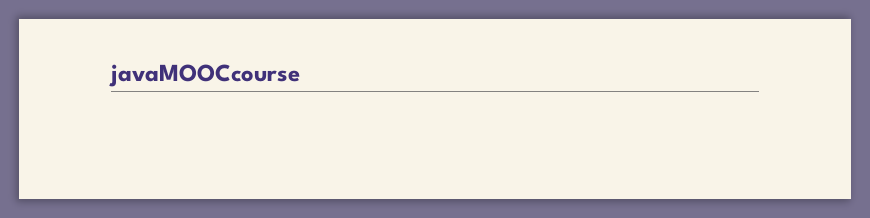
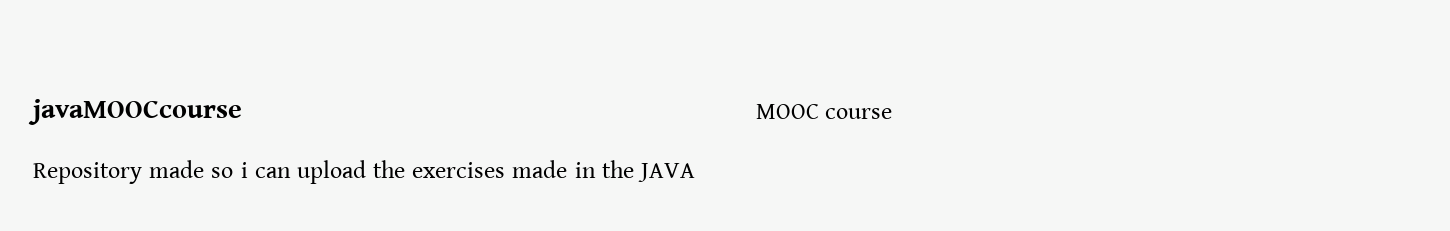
(300, 75) none -> [33,160,695,184] [756,104,893,119] // Repository made so i can upload the exercises made in the JAVA MOOC course

